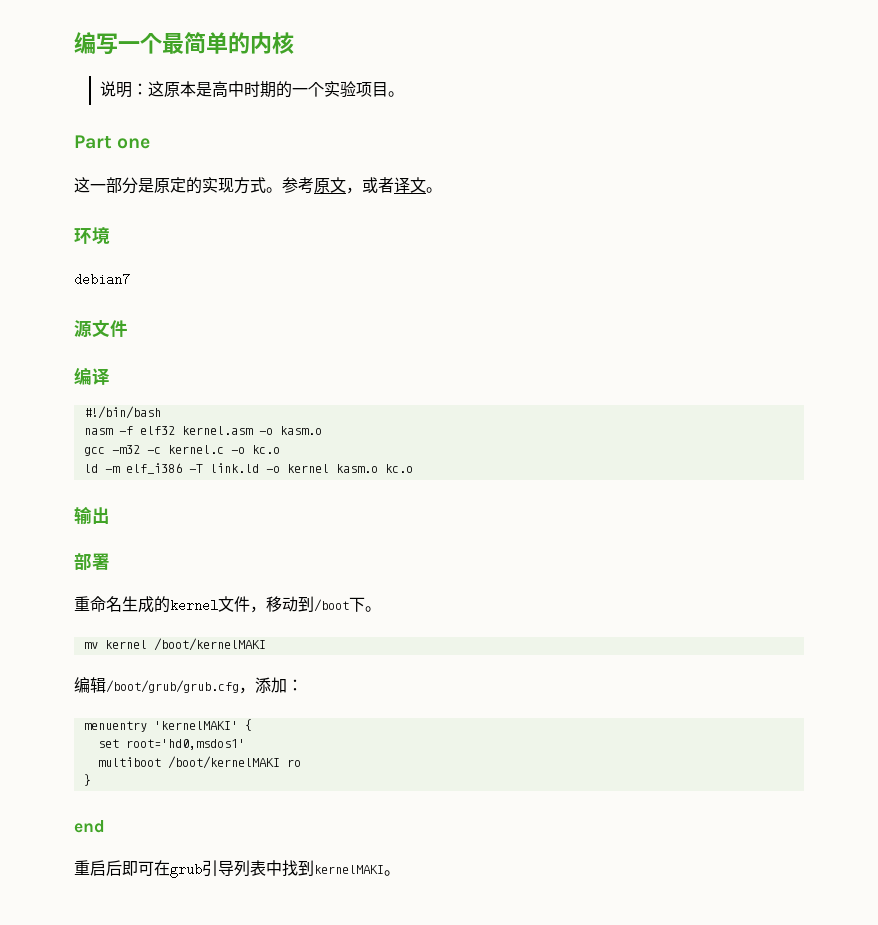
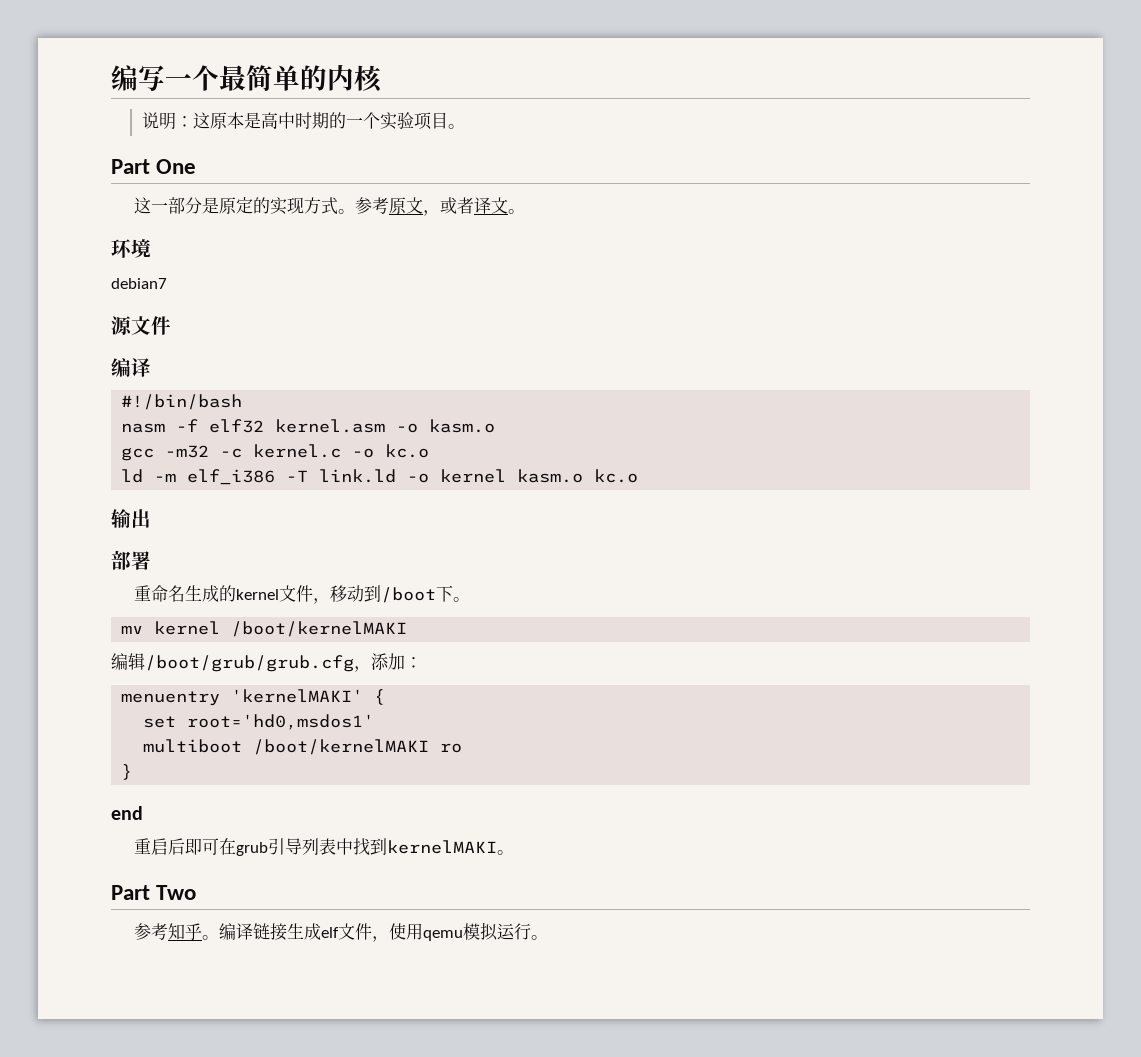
[117,138,151,149] one -> [156,159,197,174] One
(400, 873) none -> [111,885,197,900] [134,922,549,942] // Part Two // 参考知乎。编译链接生成elf文件，使用qemu模拟运行。

